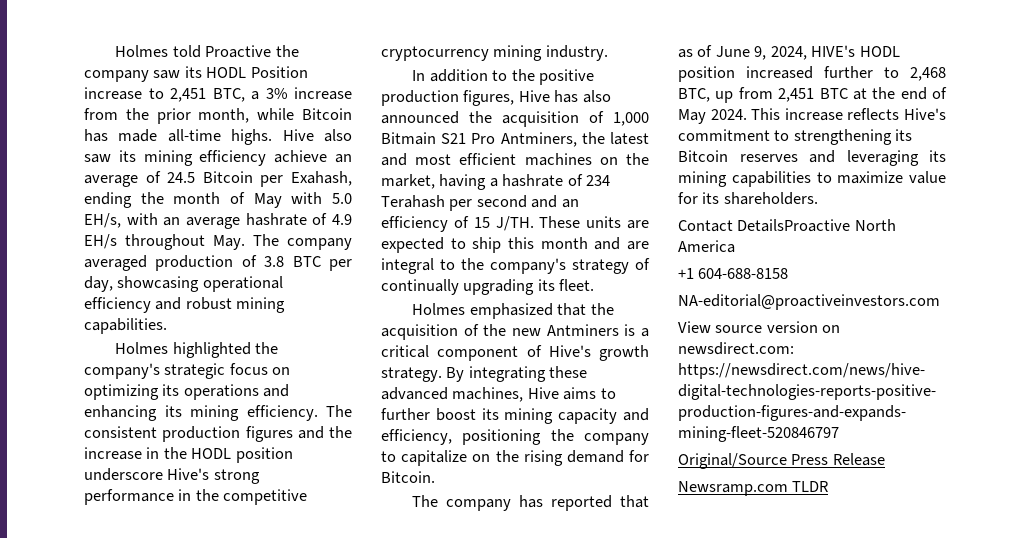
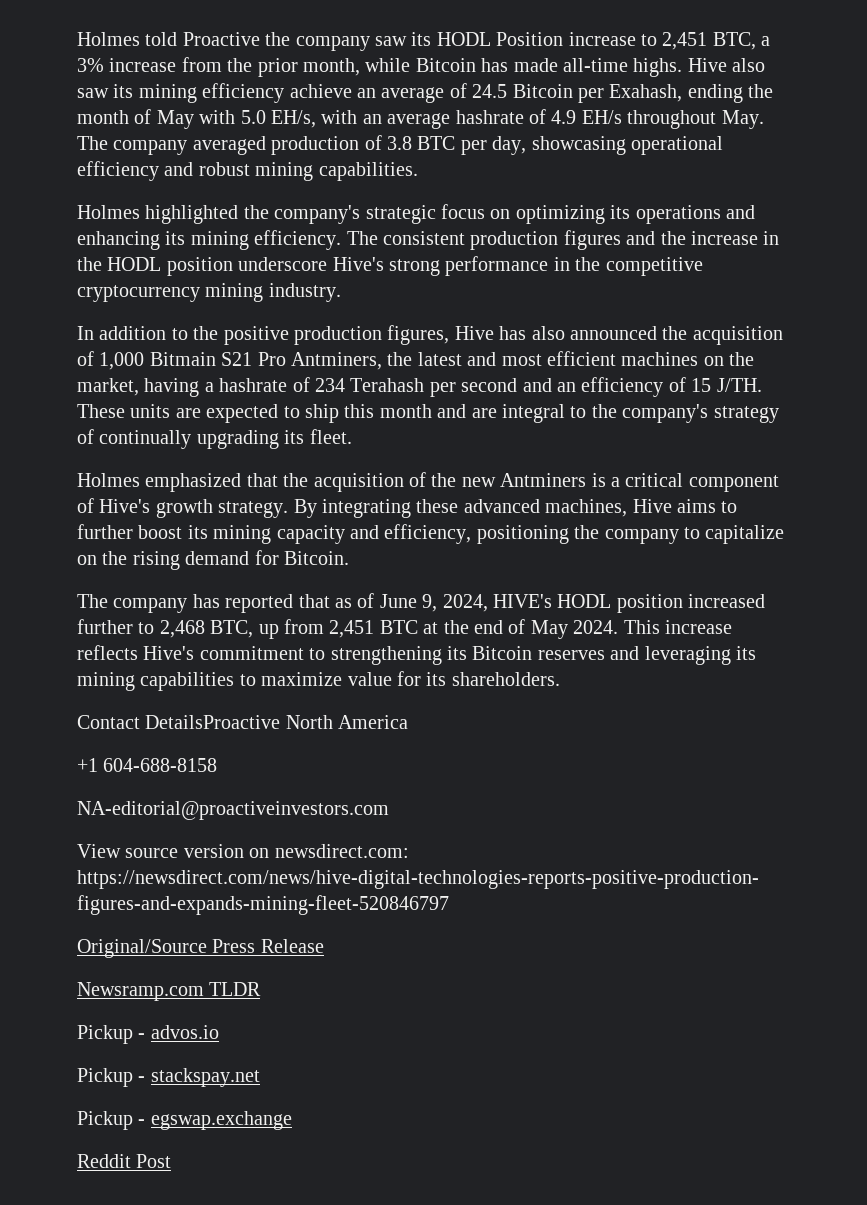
(829, 486) none -> [77,1025,219,1044] [77,1068,260,1087] [77,1111,292,1130] [77,1154,172,1168] // Pickup - advos.io // Pickup - stackspay.net // Pickup - egswap.exchange // Reddit Post

